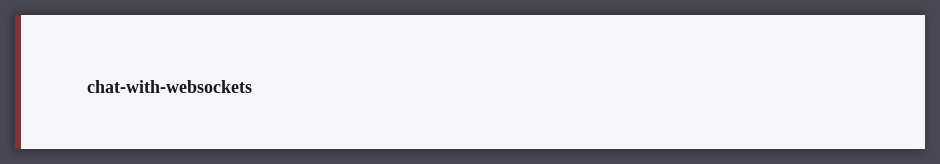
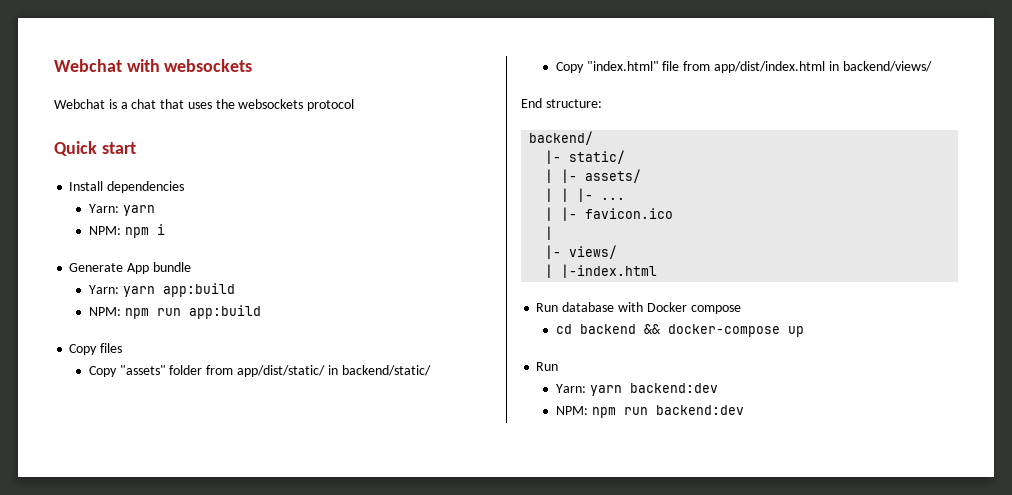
[87,80,252,93] chat-with-websockets -> [54,59,253,72] [54,99,355,111] [54,141,136,156] [69,181,185,193] [88,204,155,216] [88,224,165,238] [69,262,191,274] [88,283,235,297] [88,305,261,319] [69,343,123,355] [88,365,431,377] [555,61,932,73] [521,98,602,108] [529,131,594,145] [545,150,626,164] [545,169,642,183] [545,188,626,202] [545,207,674,221] [545,226,554,240] [545,245,618,259] [545,264,658,278] [536,302,741,314] [555,324,804,337] [536,362,559,371] [555,383,718,396] [555,405,744,418] Webchat with websockets // Webchat is a chat that uses the websockets protocol // Quick start // Install dependencies // Yarn: yarn // NPM: npm i // Generate App bundle // Yarn: yarn app:build // NPM: npm run app:build // Copy files // Copy "assets" folder from app/dist/static/ in backend/static/ // Copy "index.html" file from app/dist/index.html in backend/views/ // End structure: // backend/ // |- static/ // | |- assets/ // | | |- ... // | |- favicon.ico // | // |- views/ // | |-index.html // Run database with Docker compose // cd backend && docker-compose up // Run // Yarn: yarn backend:dev // NPM: npm run backend:dev

